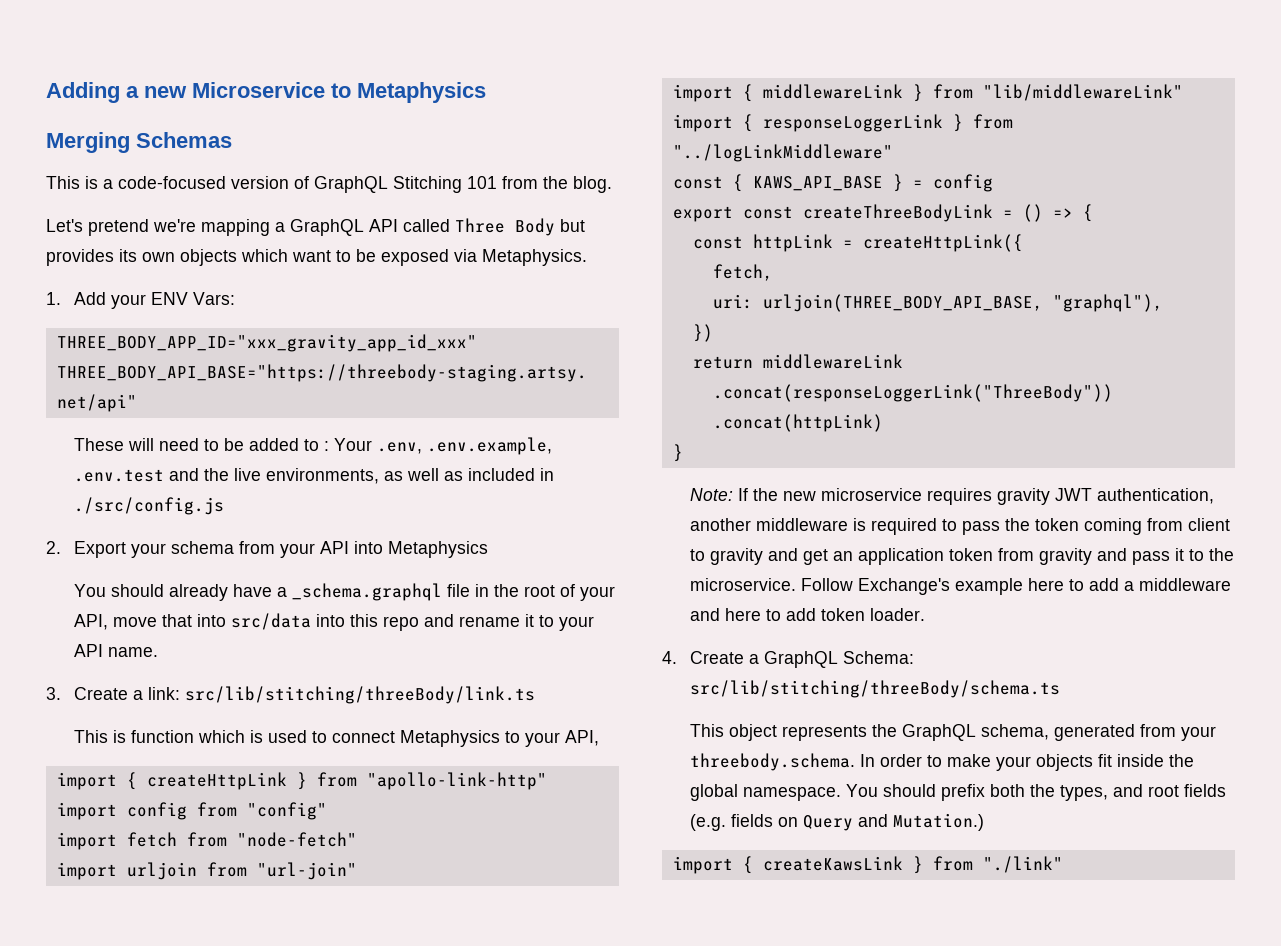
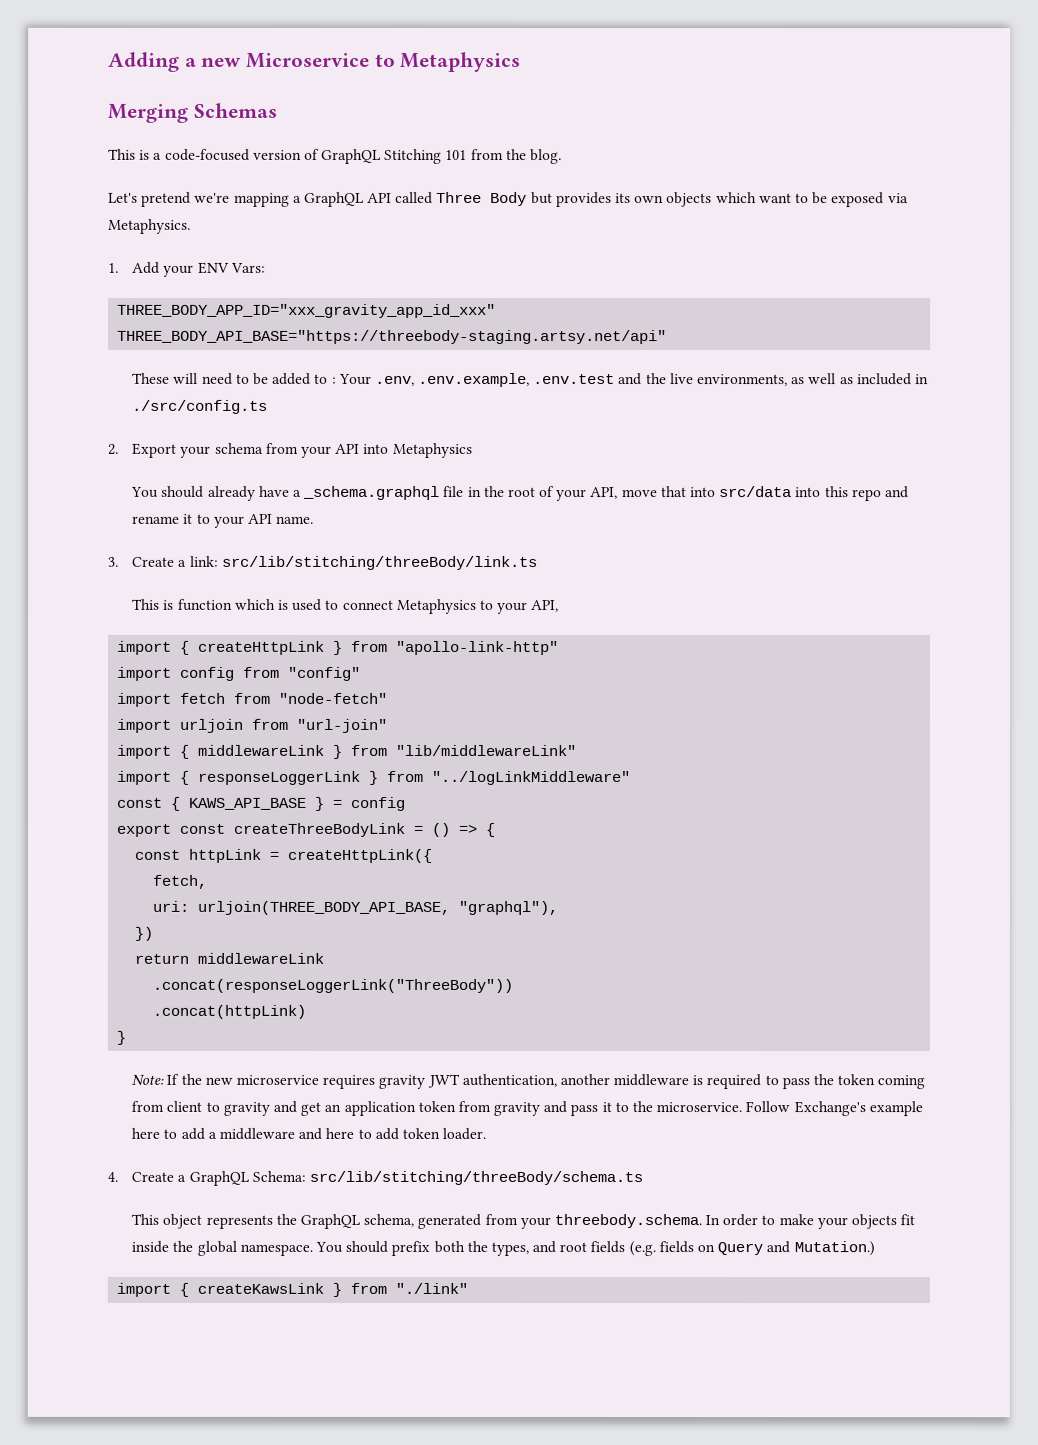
[74,497,225,515] ./src/config.js -> [132,399,269,414] ./src/config.ts

